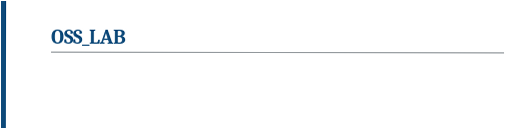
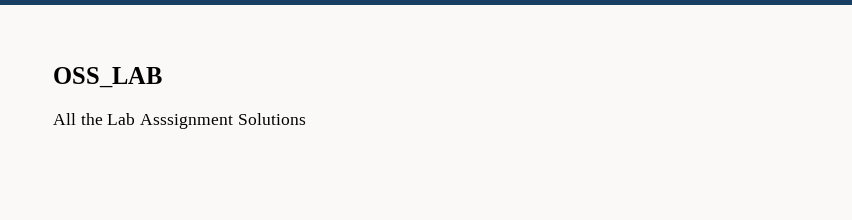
(127, 38) none -> [53,113,306,129] // All the Lab Asssignment Solutions

